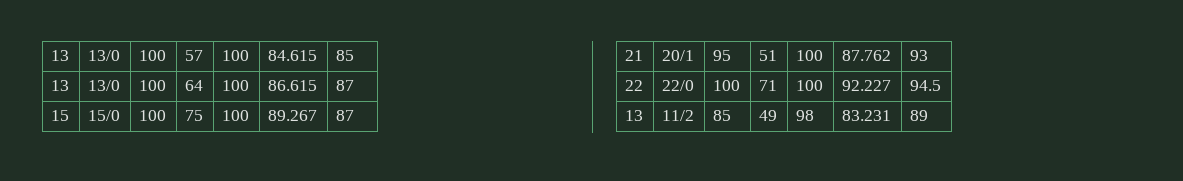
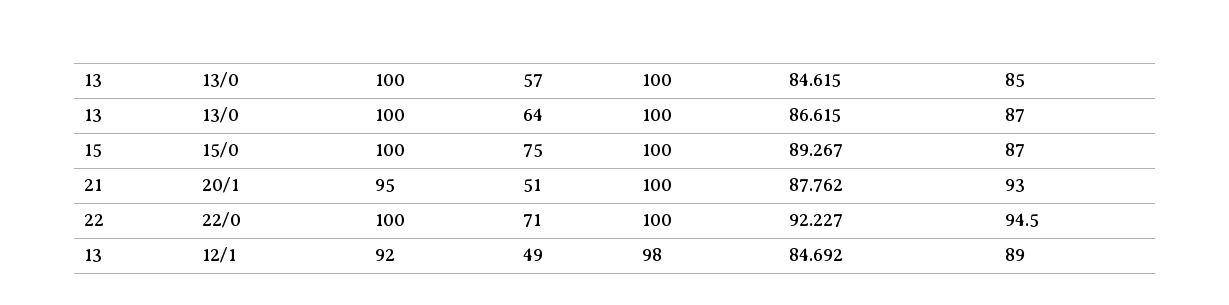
[662,110,695,121] [713,110,732,121] 11/2 | 85 -> [202,247,237,263] [375,249,396,261] 12/1 | 92
[842,110,892,121] 83.231 -> [789,248,844,261] 84.692

